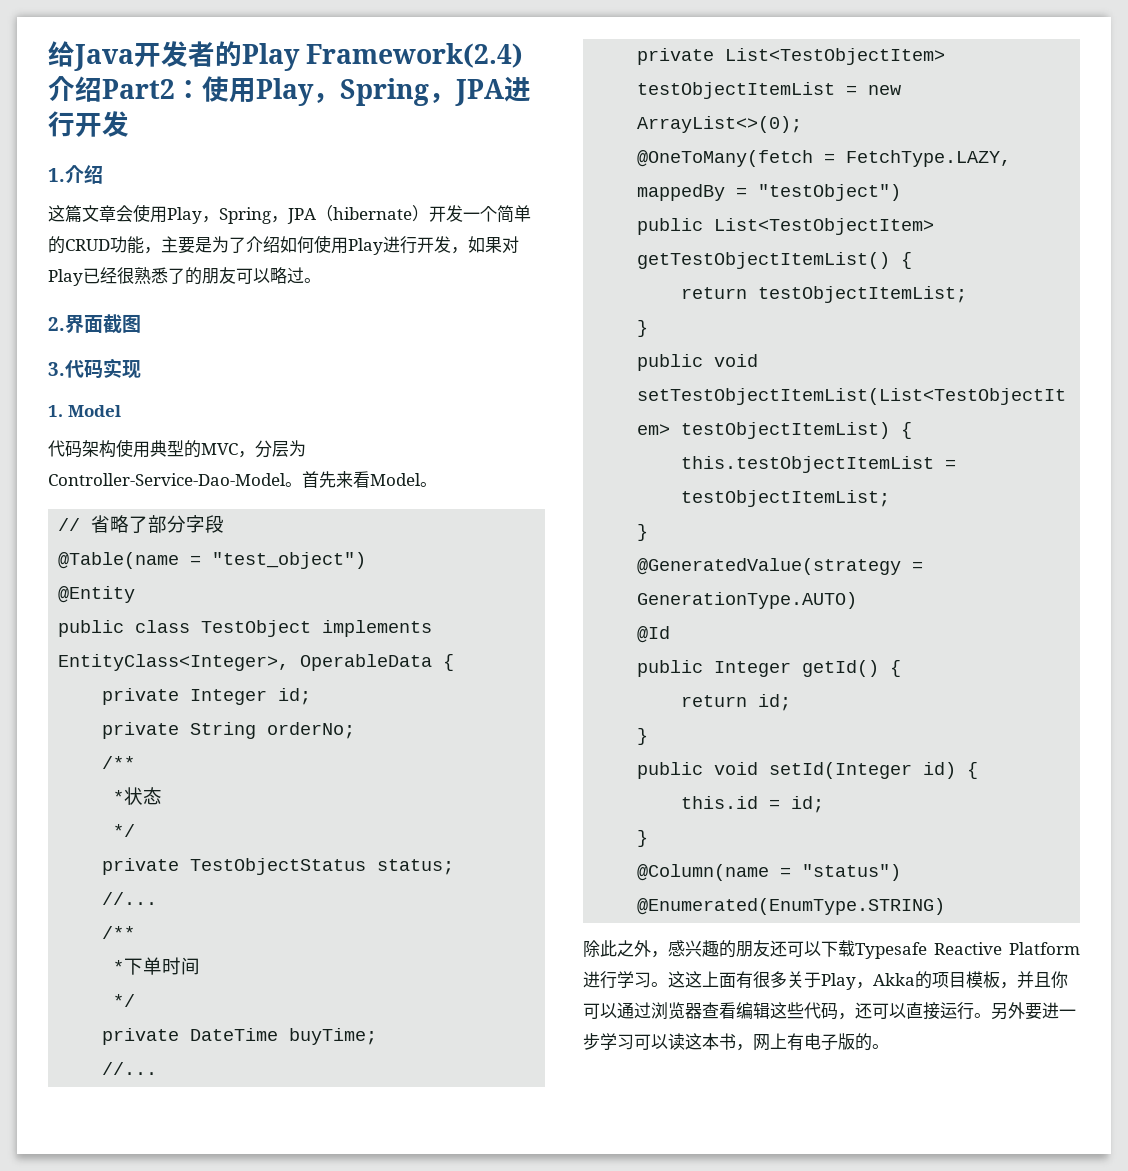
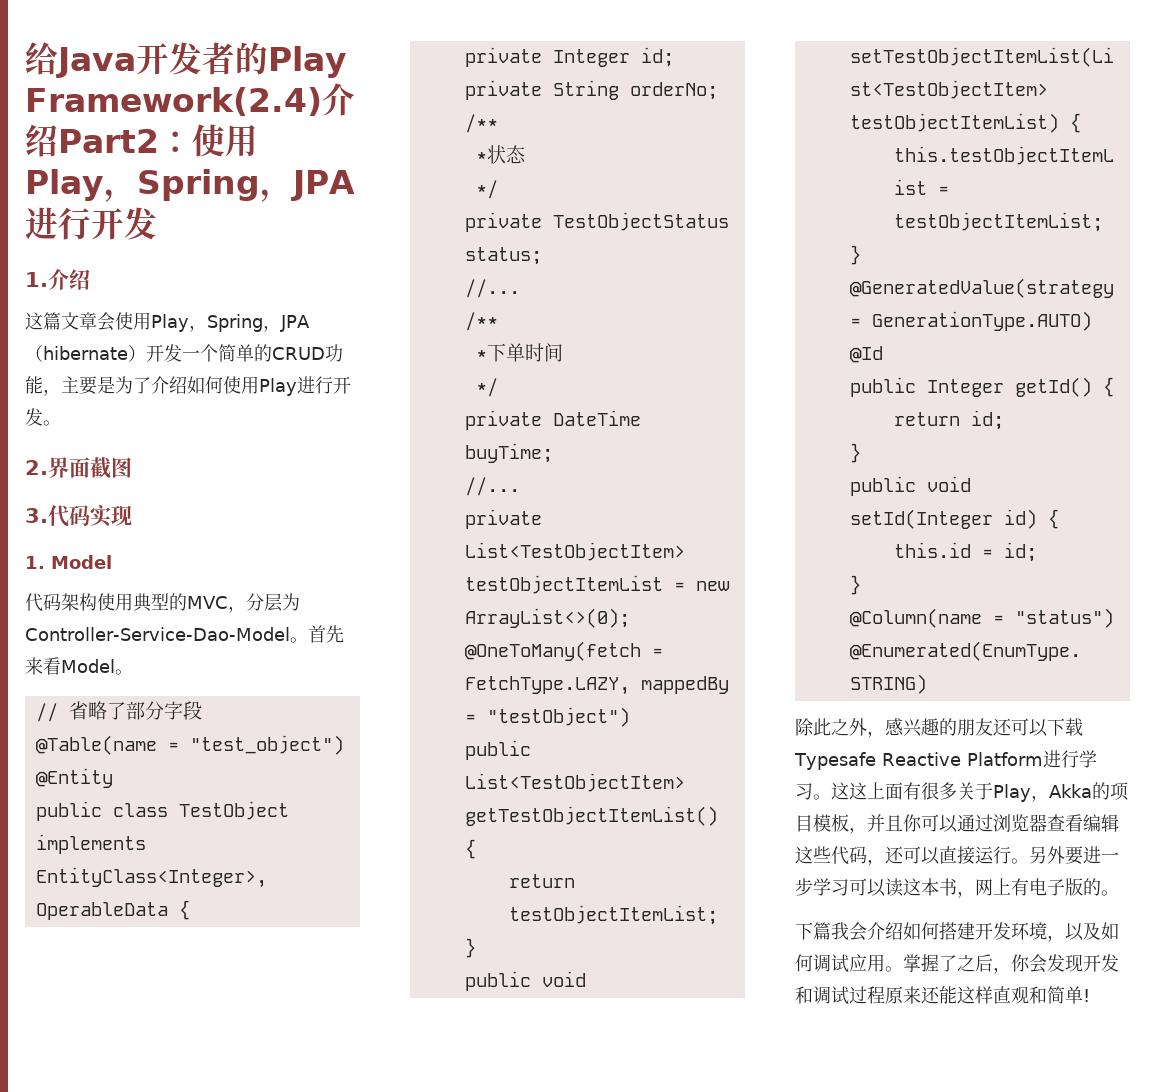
[451,236,519,254] [48,267,304,286] ，如果对Play已经很熟悉了的朋友可以略过 -> (43, 417) none
(889, 1046) none -> [795,922,1119,942] [795,954,1119,974] [795,986,1090,1005] // 下篇我会介绍如何搭建开发环境，以及如何调试应用。掌握了之后，你会发现开发和调试过程原来还能这样直观和简单!

